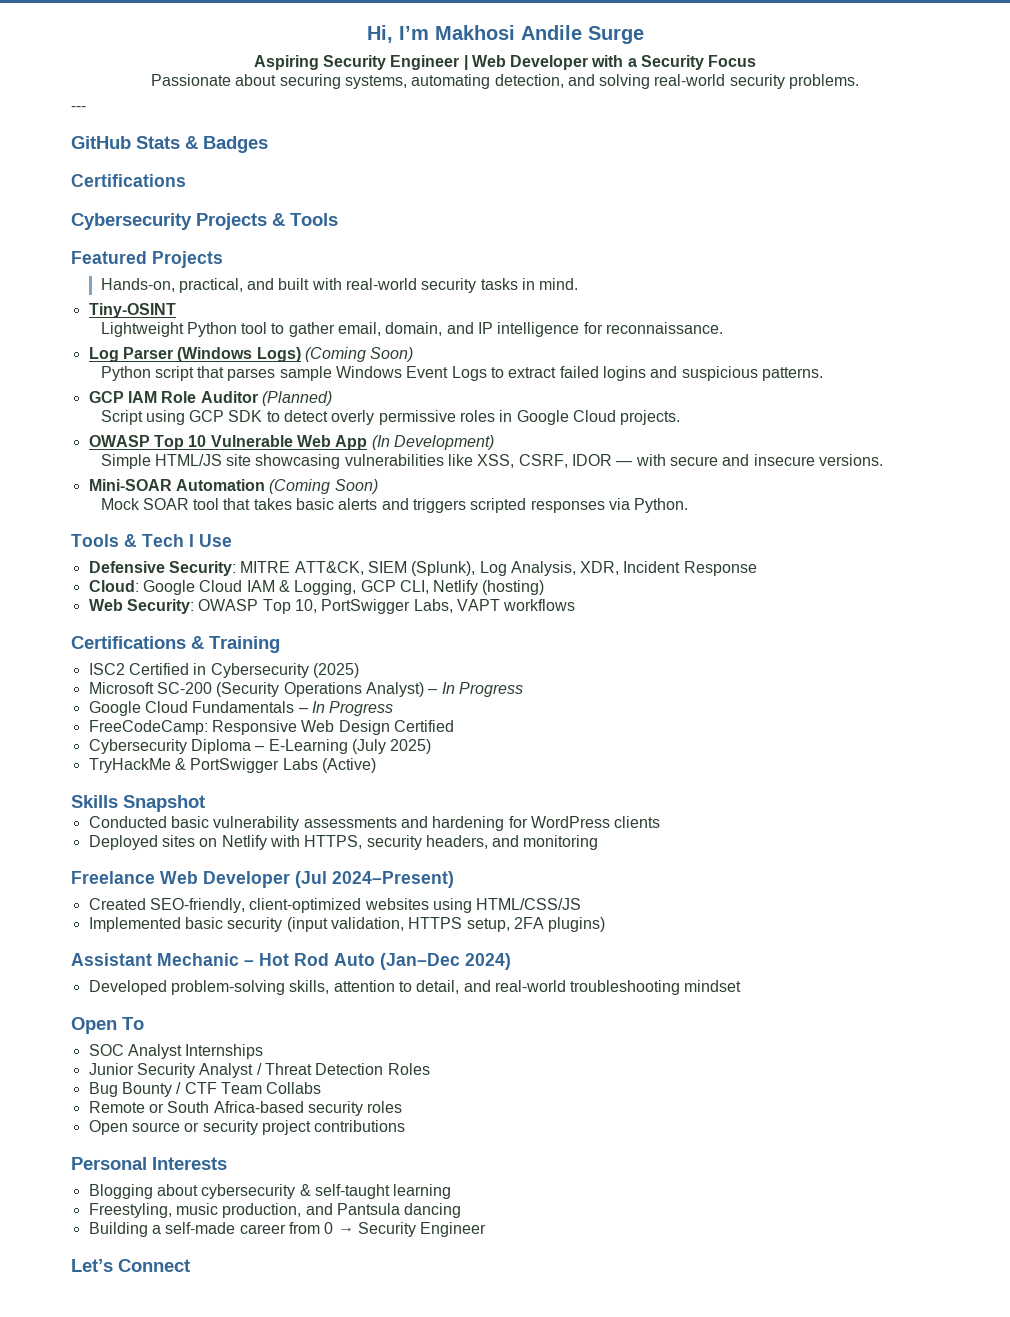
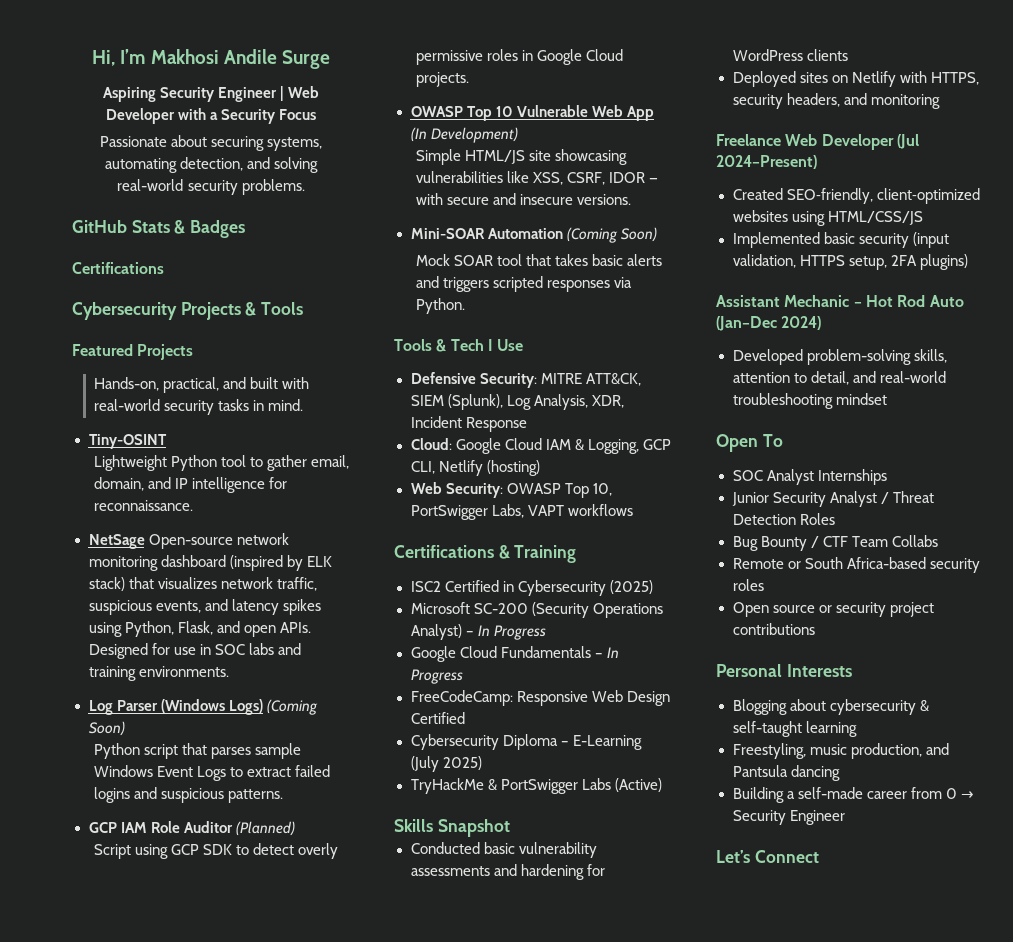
[71,106,86,111] // --- -> (305, 187) none
(724, 328) none -> [88,533,289,549] [88,555,332,571] [88,577,317,591] [88,599,321,615] [88,621,311,637] [88,643,301,659] [88,666,229,681] // NetSage Open-source network monitoring dashboard (inspired by ELK stack) that visualizes network traffic, suspicious events, and latency spikes using Python, Flask, and open APIs. Designed for use in SOC labs and training environments.

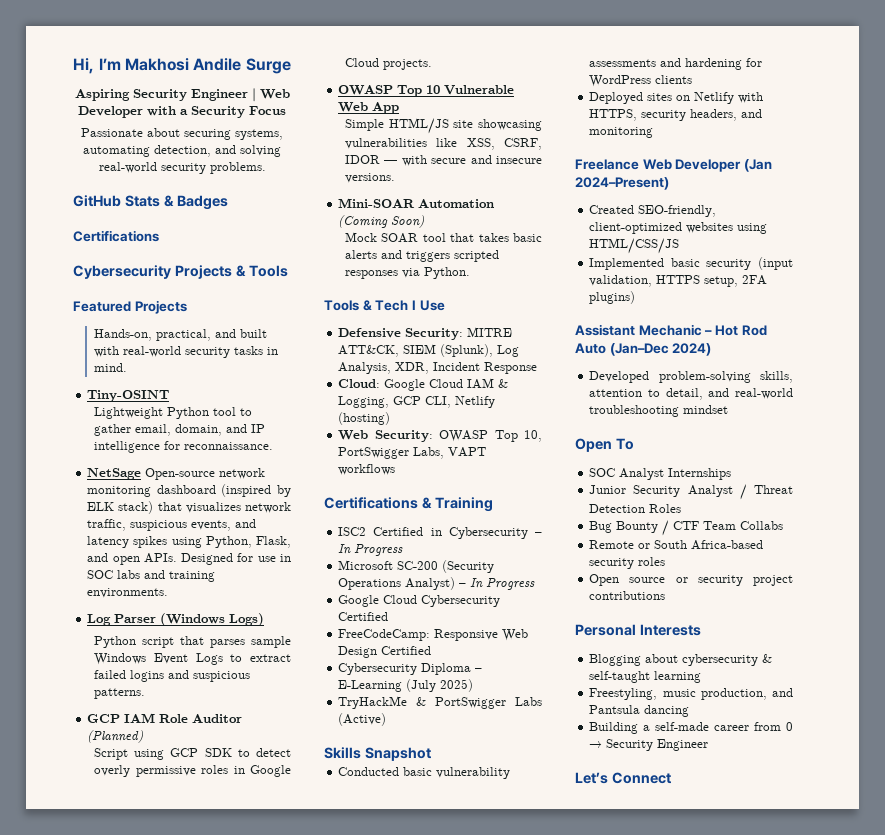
[266,699,318,715] [88,721,125,736] (Coming Soon) -> (265, 619) none
[410,127,518,143] (In Development) -> (400, 108) none
[609,580,653,594] (2025) -> [535,532,542,536] [338,544,404,556] – In Progress
[500,646,619,658] [410,669,463,684] Fundamentals – In Progress -> [421,595,501,607] [338,612,389,621] Cybersecurity Certified
[896,134,919,149] (Jul -> [743,159,772,172] (Jan

